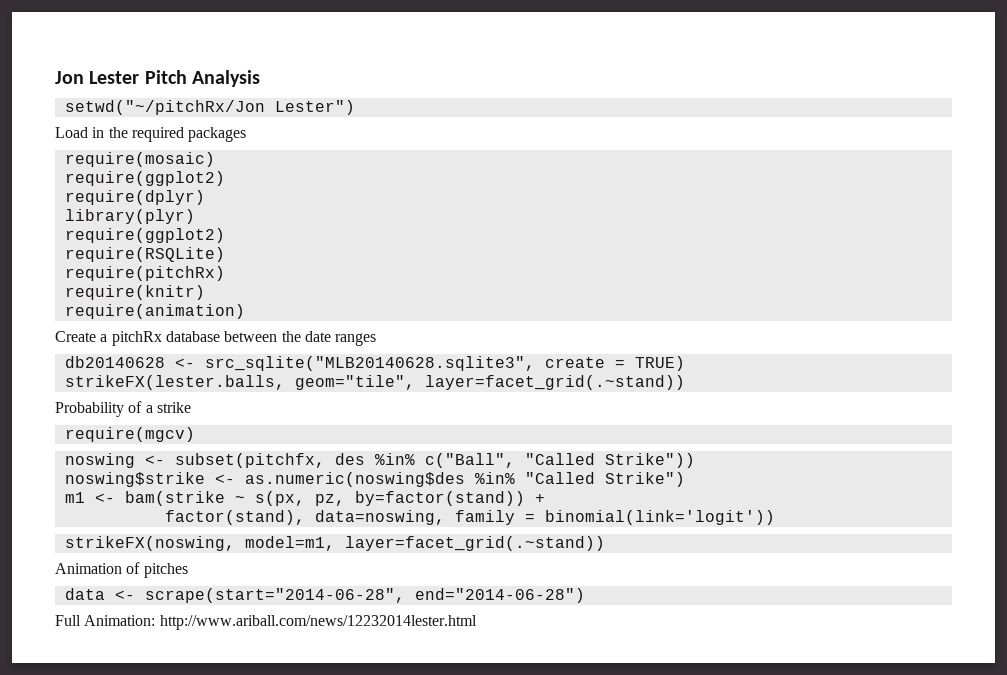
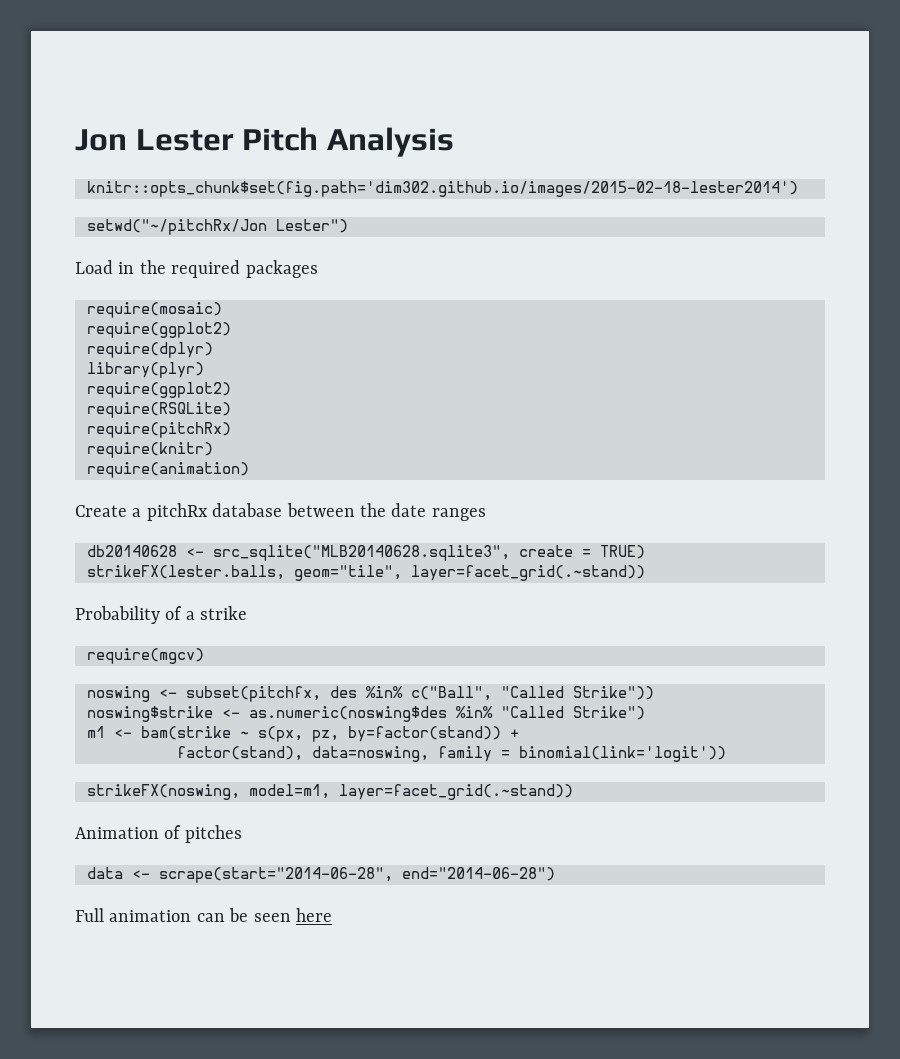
(260, 78) none -> [87,181,798,197] // knitr::opts_chunk$set(fig.path='dim302.github.io/images/2015-02-18-lester2014')
[84,615,477,630] Animation: http://www.ariball.com/news/12232014lester.html -> [109,908,332,922] animation can be seen here

